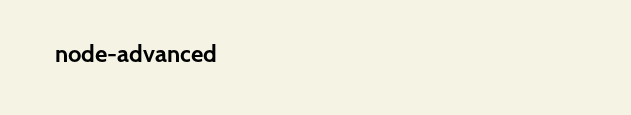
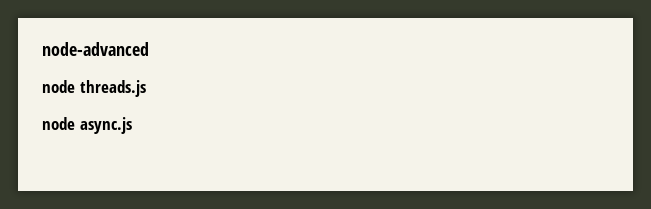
(217, 53) none -> [42,80,146,97] [42,117,132,134] // node threads.js // node async.js

